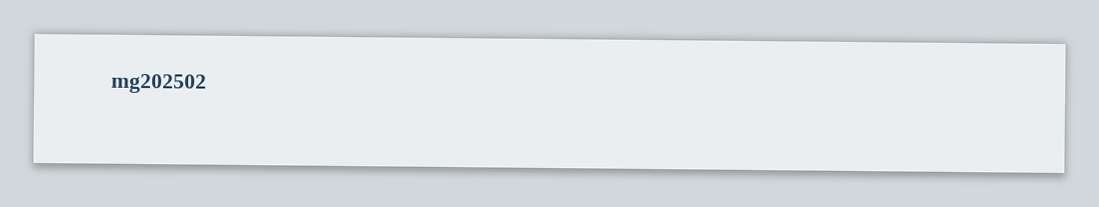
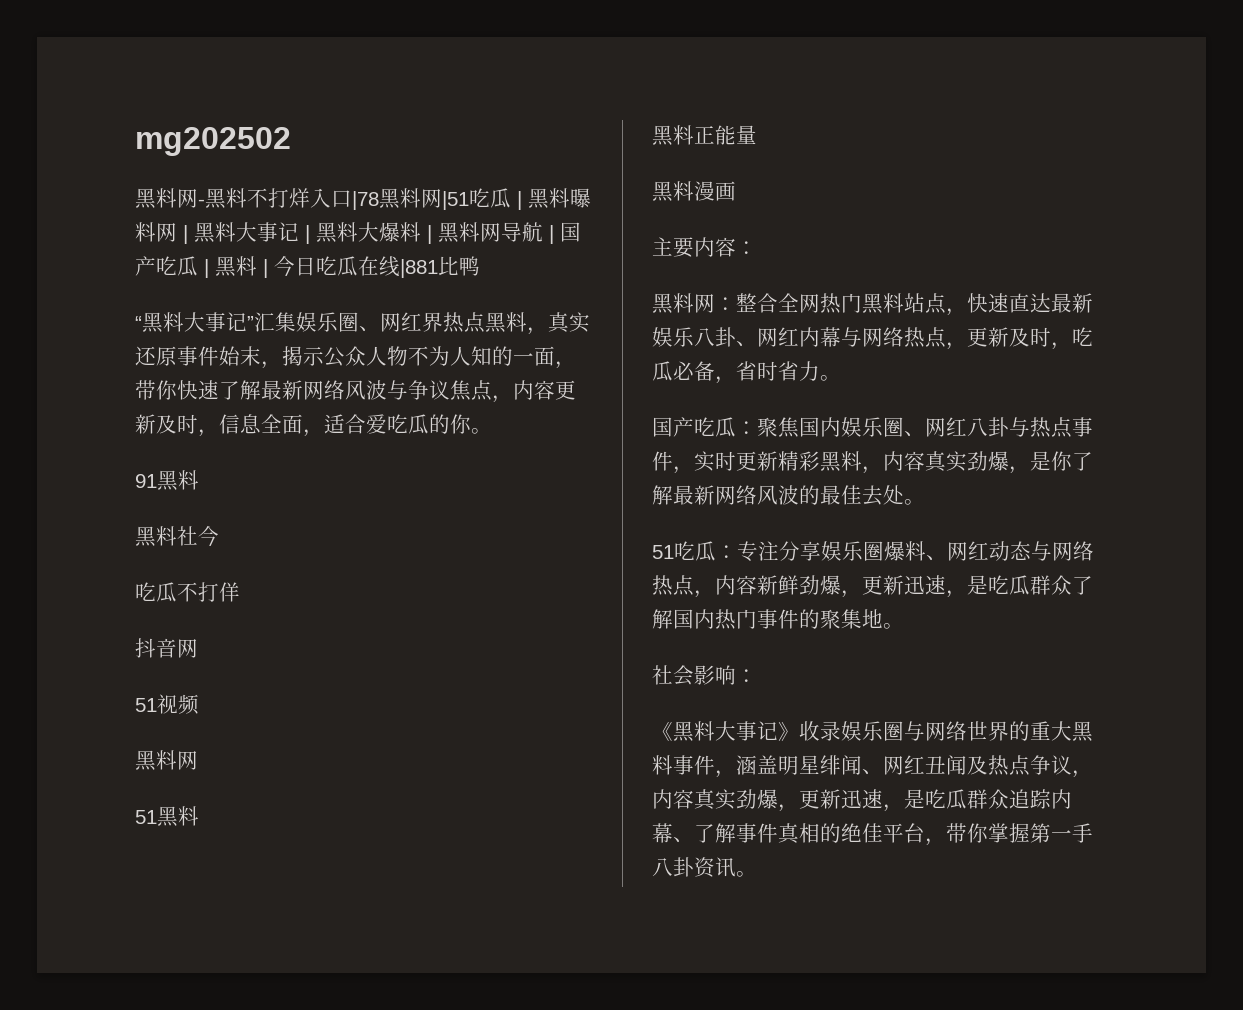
(207, 83) none -> [135,188,591,210] [135,222,581,244] [135,256,480,278] [135,312,590,335] [135,346,576,369] [135,380,576,403] [135,414,492,437] [135,470,199,491] [135,526,219,547] [135,582,240,602] [135,638,198,658] [135,694,199,715] [135,750,198,771] [135,806,199,827] [652,125,757,146] [652,181,736,202] [652,237,757,258] [652,293,1093,316] [652,327,1093,350] [652,361,841,384] [652,417,1093,438] [652,451,1093,474] [652,485,925,506] [652,541,1094,562] [652,575,1093,598] [652,609,904,630] [652,665,757,686] [652,721,1093,742] [652,755,1093,778] [652,789,1072,812] [652,823,1093,846] [652,857,757,878] // 黑料网-黑料不打烊入口|78黑料网|51吃瓜 | 黑料曝料网 | 黑料大事记 | 黑料大爆料 | 黑料网导航 | 国产吃瓜 | 黑料 | 今日吃瓜在线|881比鸭 // “黑料大事记”汇集娱乐圈、网红界热点黑料，真实还原事件始末，揭示公众人物不为人知的一面，带你快速了解最新网络风波与争议焦点，内容更新及时，信息全面，适合爱吃瓜的你。 // 91黑料 // 黑料社今 // 吃瓜不打佯 // 抖音网 // 51视频 // 黑料网 // 51黑料 // 黑料正能量 // 黑料漫画 // 主要内容： // 黑料网：整合全网热门黑料站点，快速直达最新娱乐八卦、网红内幕与网络热点，更新及时，吃瓜必备，省时省力。 // 国产吃瓜：聚焦国内娱乐圈、网红八卦与热点事件，实时更新精彩黑料，内容真实劲爆，是你了解最新网络风波的最佳去处。 // 51吃瓜：专注分享娱乐圈爆料、网红动态与网络热点，内容新鲜劲爆，更新迅速，是吃瓜群众了解国内热门事件的聚集地。 // 社会影响： // 《黑料大事记》收录娱乐圈与网络世界的重大黑料事件，涵盖明星绯闻、网红丑闻及热点争议，内容真实劲爆，更新迅速，是吃瓜群众追踪内幕、了解事件真相的绝佳平台，带你掌握第一手八卦资讯。

